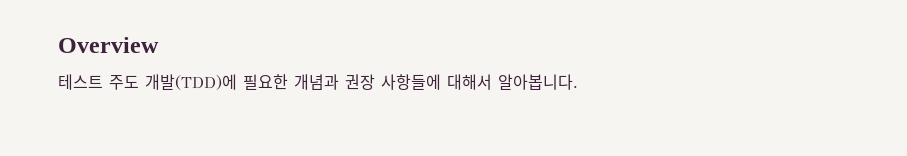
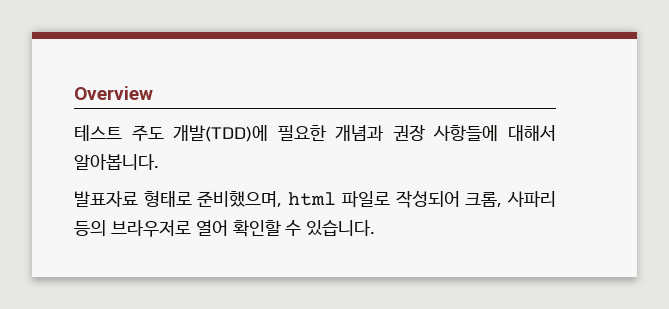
(578, 82) none -> [74,190,556,208] [74,220,376,237] // 발표자료 형태로 준비했으며, html 파일로 작성되어 크롬, 사파리 등의 브라우저로 열어 확인할 수 있습니다.

